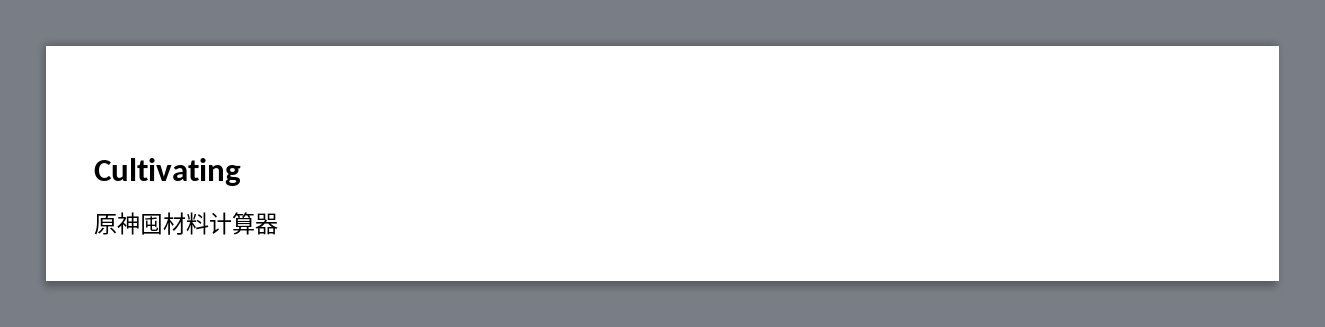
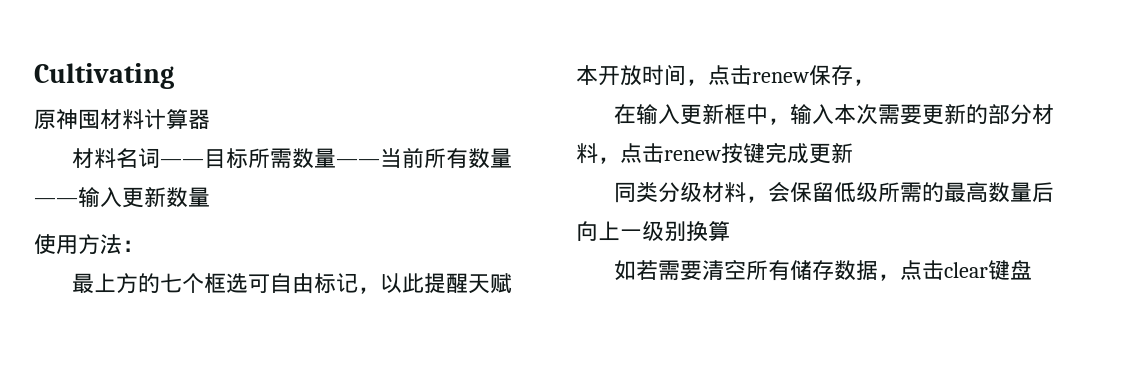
(278, 224) none -> [71,147,512,169] [34,187,210,208] [34,234,144,254] [71,273,512,294] [576,64,875,86] [613,104,1054,125] [576,142,853,164] [613,182,1054,203] [576,221,730,242] [613,260,1032,281] // 材料名词——目标所需数量——当前所有数量——输入更新数量 // 使用方法： // 最上方的七个框选可自由标记，以此提醒天赋本开放时间，点击renew保存， // 在输入更新框中，输入本次需要更新的部分材料，点击renew按键完成更新 // 同类分级材料，会保留低级所需的最高数量后向上一级别换算 // 如若需要清空所有储存数据，点击clear键盘

